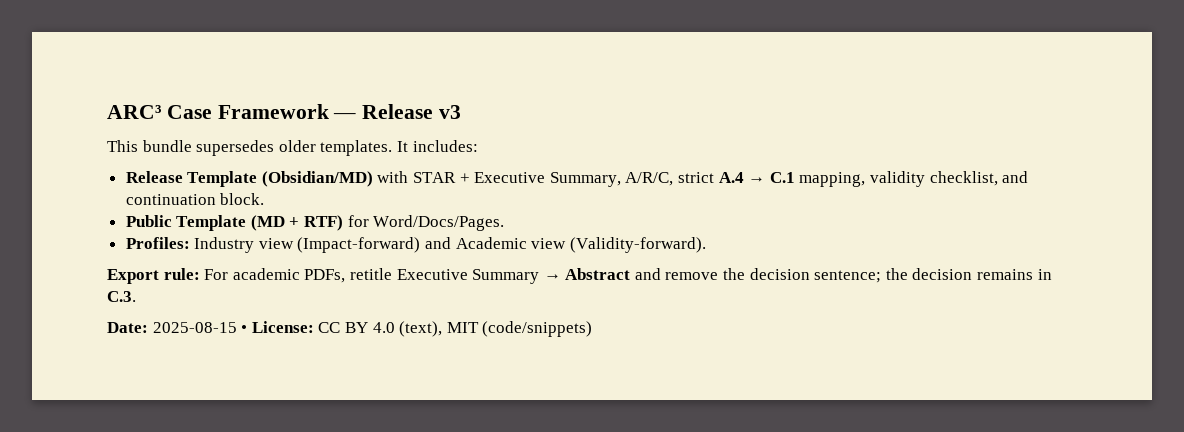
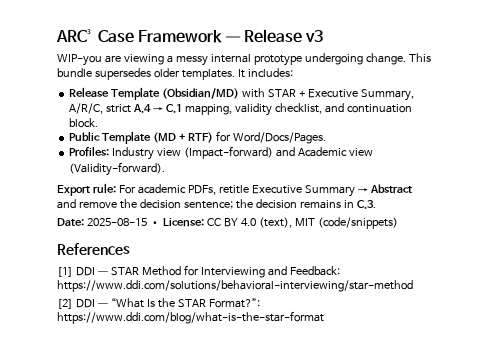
(462, 112) none -> [57,53,406,66] WIP-you are viewing a messy internal prototype undergoing change.
(593, 329) none -> [57,243,130,255] [57,265,340,278] [57,280,413,292] [57,298,260,309] [57,311,324,324] // References // [1] DDI — STAR Method for Interviewing and Feedback: https://www.ddi.com/solutions/behavioral-interviewing/star-method // [2] DDI — “What Is the STAR Format?”: https://www.ddi.com/blog/what-is-the-star-format

